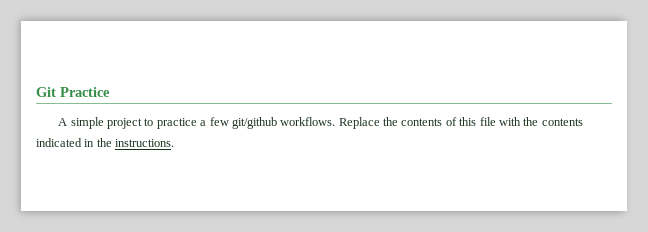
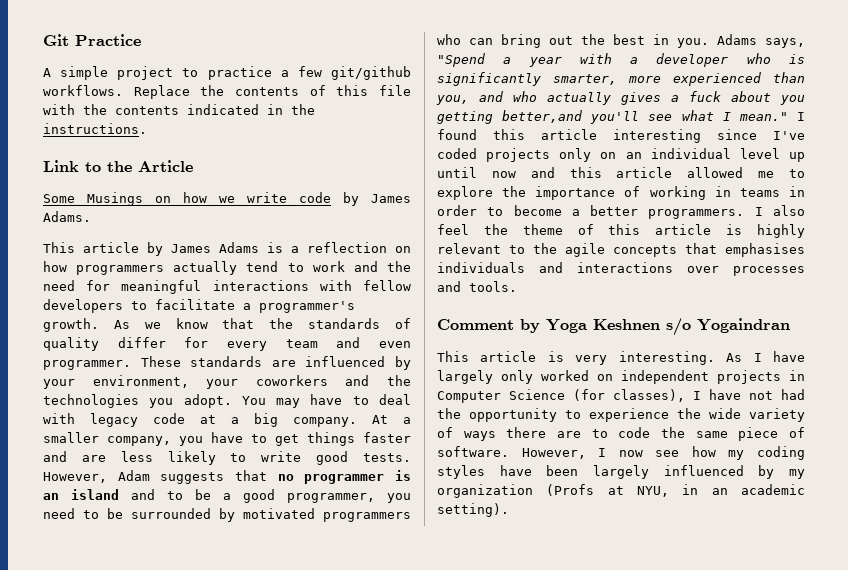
(175, 143) none -> [43,160,193,172] [43,192,411,206] [43,211,91,222] [43,242,411,256] [43,261,412,275] [43,280,411,294] [43,299,355,313] [43,318,411,332] [43,337,411,351] [43,356,411,370] [43,375,411,389] [43,394,411,408] [43,413,411,427] [43,432,411,446] [43,451,411,465] [43,470,411,484] [43,489,411,503] [43,508,411,522] [437,34,805,48] [437,53,805,67] [437,72,805,86] [436,91,805,105] [437,110,805,124] [437,129,805,143] [437,148,805,162] [437,167,805,178] [437,186,805,200] [437,205,805,219] [437,224,805,238] [437,243,805,257] [437,262,805,276] [437,281,517,292] [437,318,790,336] [437,351,805,365] [437,370,805,384] [437,389,805,403] [437,408,805,422] [437,427,805,441] [437,446,805,460] [437,465,805,479] [437,484,805,498] [437,503,509,517] // Link to the Article // Some Musings on how we write code by James Adams. // This article by James Adams is a reflection on how programmers actually tend to work and the need for meaningful interactions with fellow developers to facilitate a programmer's growth. As we know that the standards of quality differ for every team and even programmer. These standards are influenced by your environment, your coworkers and the technologies you adopt. You may have to deal with legacy code at a big company. At a smaller company, you have to get things faster and are less likely to write good tests. However, Adam suggests that no programmer is an island and to be a good programmer, you need to be surrounded by motivated programmers who can bring out the best in you. Adams says, "Spend a year with a developer who is significantly smarter, more experienced than you, and who actually gives a fuck about you getting better,and you'll see what I mean." I found this article interesting since I've coded projects only on an individual level up until now and this article allowed me to explore the importance of working in teams in order to become a better programmers. I also feel the theme of this article is highly relevant to the agile concepts that emphasises individuals and interactions over processes and tools. // Comment by Yoga Keshnen s/o Yogaindran // This article is very interesting. As I have largely only worked on independent projects in Computer Science (for classes), I have not had the opportunity to experience the wide variety of ways there are to code the same piece of software. However, I now see how my coding styles have been largely influenced by my organization (Profs at NYU, in an academic setting).

